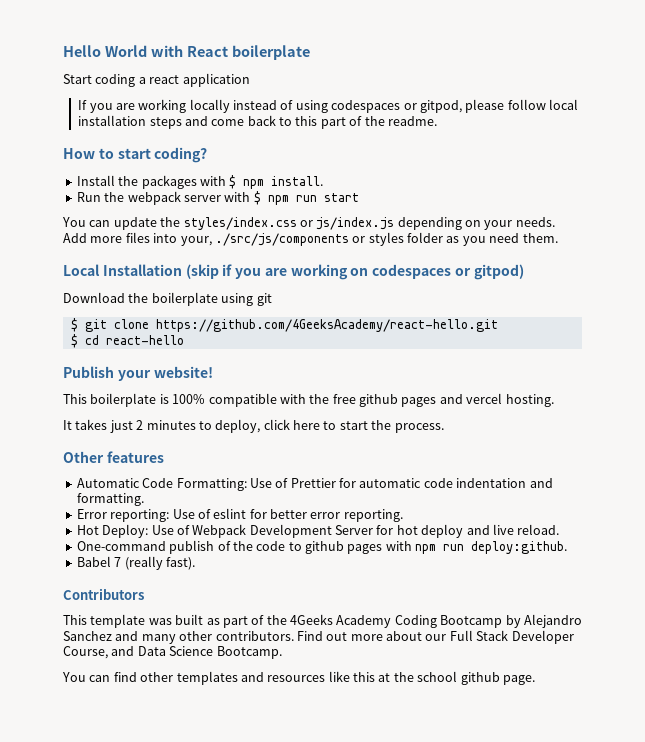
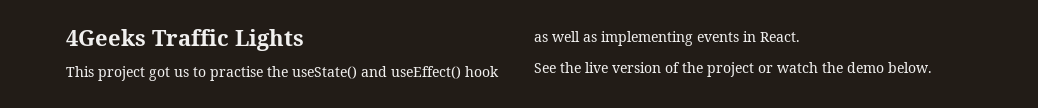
[63,45,310,60] [63,73,250,87] [78,99,579,113] [78,115,437,129] [63,147,208,163] [76,175,324,189] [76,191,359,205] [62,217,555,230] [63,232,558,246] [63,264,524,280] [63,292,272,306] [70,318,498,332] [70,334,184,348] [63,366,213,381] [63,393,554,407] [63,419,444,433] [63,451,164,463] [76,478,553,491] [76,493,144,506] [76,508,403,522] [76,524,560,538] [76,540,568,554] [76,556,195,570] [63,588,144,600] [63,614,582,628] [63,630,574,644] [63,646,282,659] [62,671,535,685] Hello World with React boilerplate // Start coding a react application // If you are working locally instead of using codespaces or gitpod, please follow local installation steps and come back to this part of the readme. // How to start coding? // Install the packages with $ npm install. // Run the webpack server with $ npm run start // You can update the styles/index.css or js/index.js depending on your needs. Add more files into your, ./src/js/components or styles folder as you need them. // Local Installation (skip if you are working on codespaces or gitpod) // Download the boilerplate using git // $ git clone https://github.com/4GeeksAcademy/react-hello.git // $ cd react-hello // Publish your website! // This boilerplate is 100% compatible with the free github pages and vercel hosting. // It takes just 2 minutes to deploy, click here to start the process. // Other features // Automatic Code Formatting: Use of Prettier for automatic code indentation and formatting. // Error reporting: Use of eslint for better error reporting. // Hot Deploy: Use of Webpack Development Server for hot deploy and live reload. // One-command publish of the code to github pages with npm run deploy:github. // Babel 7 (really fast). // Contributors // This template was built as part of the 4Geeks Academy Coding Bootcamp by Alejandro Sanchez and many other contributors. Find out more about our Full Stack Developer Course, and Data Science Bootcamp. // You can find other templates and resources like this at the school github page. -> [66,29,304,51] [66,66,499,81] [534,31,800,46] [534,62,932,77] 4Geeks Traffic Lights // This project got us to practise the useState() and useEffect() hook as well as implementing events in React. // See the live version of the project or watch the demo below.

